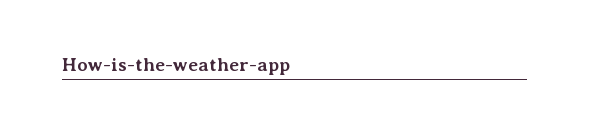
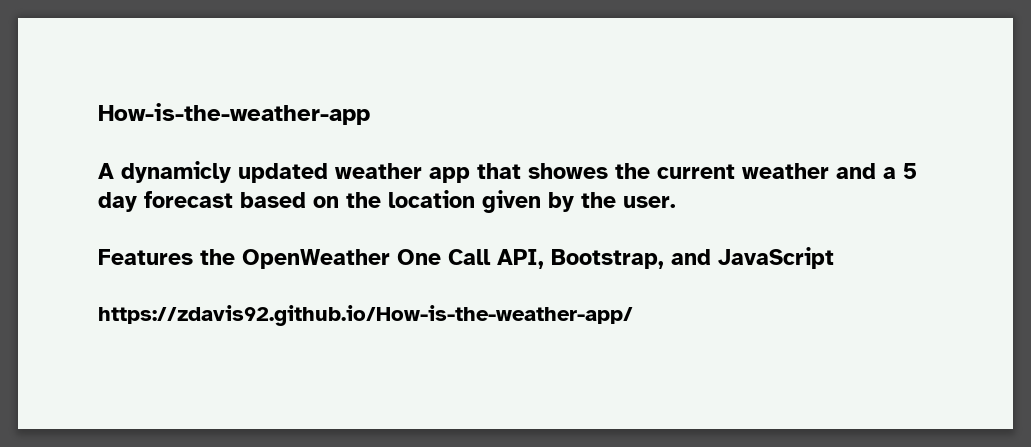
(290, 66) none -> [98,161,917,183] [98,190,676,213] [98,247,834,269] [98,305,633,326] // A dynamicly updated weather app that showes the current weather and a 5 day forecast based on the location given by the user. // Features the OpenWeather One Call API, Bootstrap, and JavaScript // https://zdavis92.github.io/How-is-the-weather-app/

